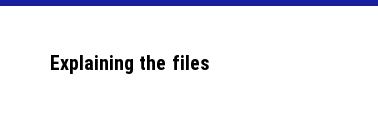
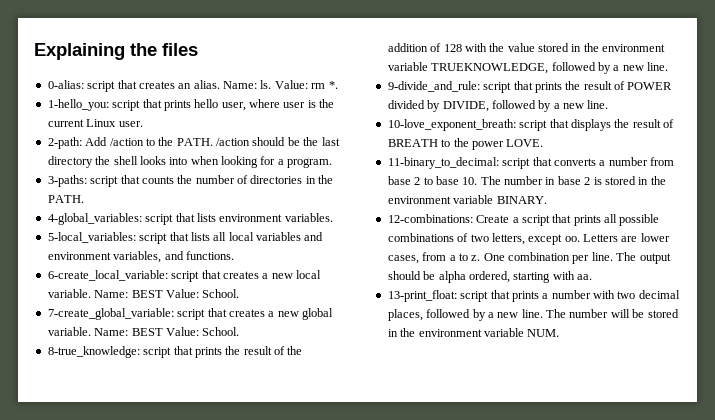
(210, 62) none -> [47,80,338,92] [47,99,335,111] [47,119,143,127] [47,137,340,149] [47,156,333,168] [47,175,334,187] [47,195,84,203] [47,213,333,225] [47,232,324,244] [47,251,234,263] [47,270,321,282] [47,289,240,298] [47,308,333,320] [47,327,240,336] [47,346,303,358] [387,43,666,52] [387,62,668,74] [387,81,673,93] [387,100,609,112] [387,119,674,131] [387,138,544,150] [387,157,674,169] [387,176,666,185] [387,195,547,204] [387,214,660,226] [387,233,670,245] [387,252,671,264] [387,271,592,283] [387,290,680,302] [387,309,679,321] [387,328,560,337] // 0-alias: script that creates an alias. Name: ls. Value: rm *. // 1-hello_you: script that prints hello user, where user is the current Linux user. // 2-path: Add /action to the PATH. /action should be the last directory the shell looks into when looking for a program. // 3-paths: script that counts the number of directories in the PATH. // 4-global_variables: script that lists environment variables. // 5-local_variables: script that lists all local variables and environment variables, and functions. // 6-create_local_variable: script that creates a new local variable. Name: BEST Value: School. // 7-create_global_variable: script that creates a new global variable. Name: BEST Value: School. // 8-true_knowledge: script that prints the result of the addition of 128 with the value stored in the environment variable TRUEKNOWLEDGE, followed by a new line. // 9-divide_and_rule: script that prints the result of POWER divided by DIVIDE, followed by a new line. // 10-love_exponent_breath: script that displays the result of BREATH to the power LOVE. // 11-binary_to_decimal: script that converts a number from base 2 to base 10. The number in base 2 is stored in the environment variable BINARY. // 12-combinations: Create a script that prints all possible combinations of two letters, except oo. Letters are lower cases, from a to z. One combination per line. The output should be alpha ordered, starting with aa. // 13-print_float: script that prints a number with two decimal places, followed by a new line. The number will be stored in the environment variable NUM.

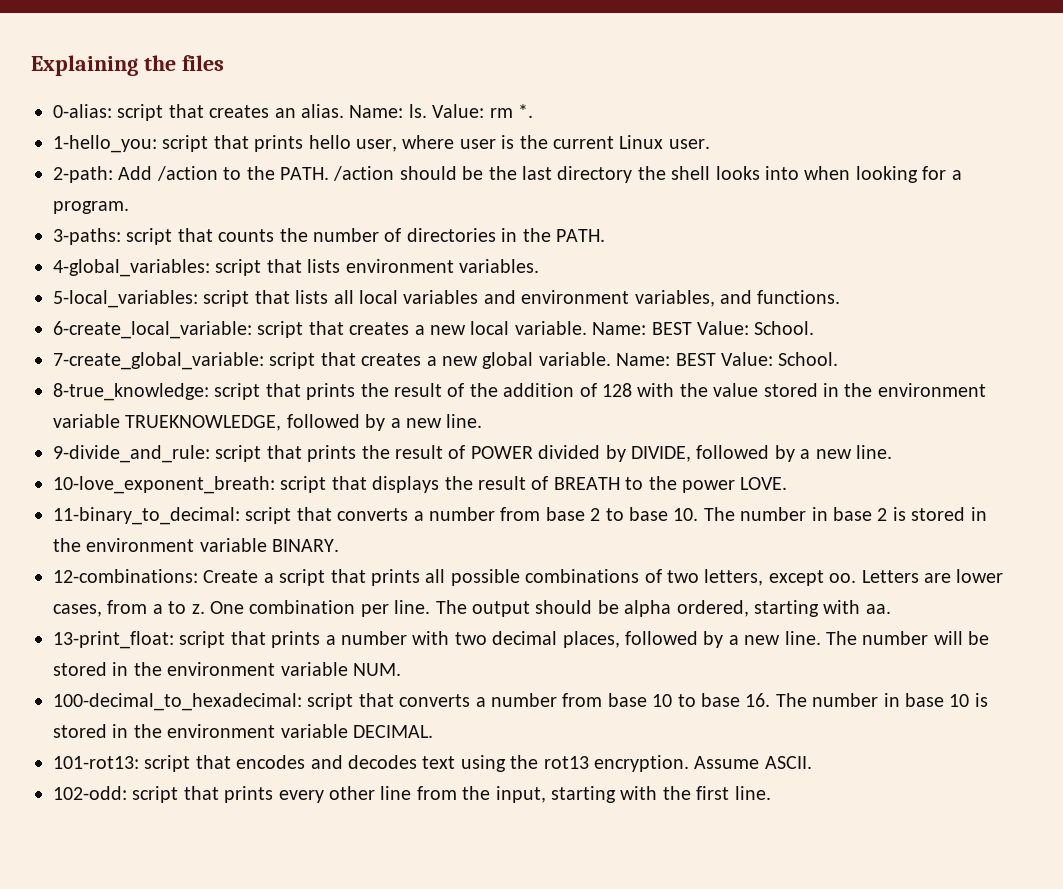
(560, 333) none -> [53,693,988,711] [53,724,433,738] [53,755,812,772] [53,786,771,803] // 100-decimal_to_hexadecimal: script that converts a number from base 10 to base 16. The number in base 10 is stored in the environment variable DECIMAL. // 101-rot13: script that encodes and decodes text using the rot13 encryption. Assume ASCII. // 102-odd: script that prints every other line from the input, starting with the first line.

